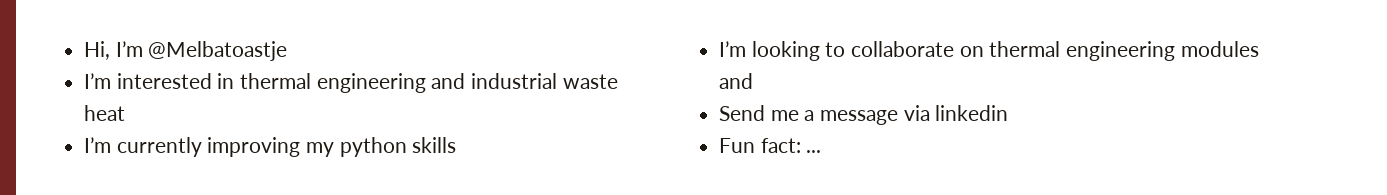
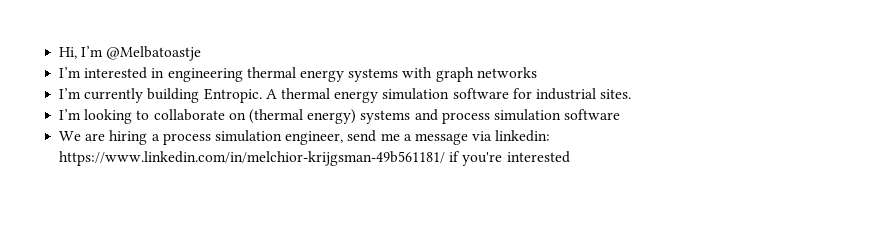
[240,73,618,93] [84,105,126,121] [84,137,457,157] thermal engineering and industrial waste heat // I’m currently improving my python skills -> [167,67,537,82] [59,88,632,103] engineering thermal energy systems with graph networks // I’m currently building Entropic. A thermal energy simulation software for industrial sites.
[989,41,1259,61] [719,73,754,89] [719,105,1009,125] [719,138,822,153] thermal engineering modules and // Send me a message via linkedin // Fun fact: ... -> [248,109,621,124] [59,130,551,145] [59,151,570,166] (thermal energy) systems and process simulation software // We are hiring a process simulation engineer, send me a message via linkedin: https://www.linkedin.com/in/melchior-krijgsman-49b561181/ if you're interested

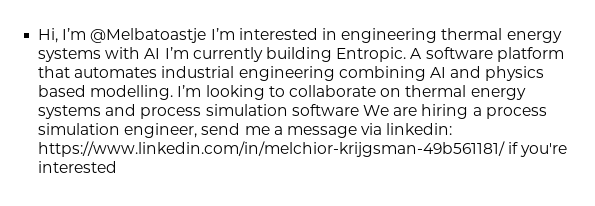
(202, 53) // -> (207, 35) none
[435,67,537,82] graph networks // -> [144,48,161,59] AI
[280,88,632,103] thermal energy simulation software for industrial sites. // -> [425,47,564,62] [38,66,545,81] [38,85,174,100] software platform that automates industrial engineering combining AI and physics based modelling.
[248,109,357,124] (thermal energy) -> [405,85,526,100] thermal energy
(621, 114) // -> (359, 110) none

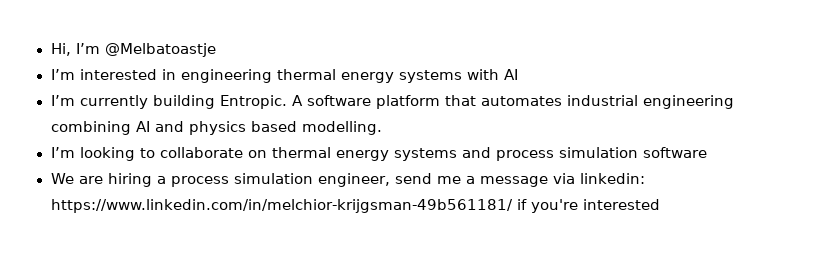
(207, 35) none -> (216, 50) //
(161, 53) none -> (518, 74) //
(174, 92) none -> (382, 128) //
(359, 110) none -> (707, 152) //

